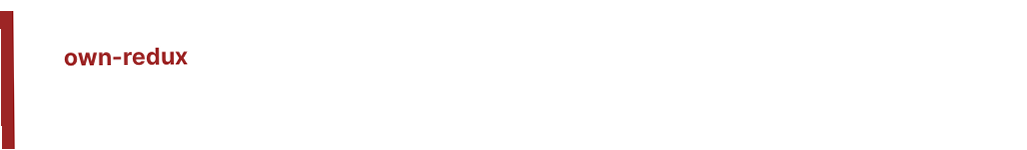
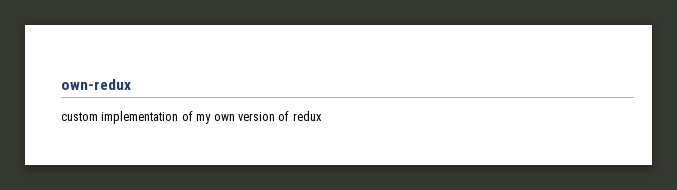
(188, 57) none -> [61,111,322,124] // custom implementation of my own version of redux

